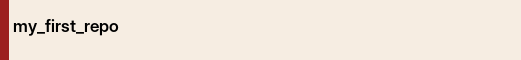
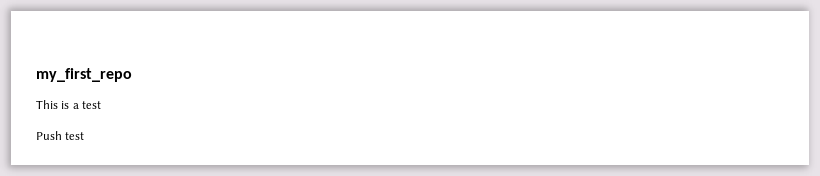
(119, 27) none -> [36,100,102,109] [36,131,85,140] // This is a test // Push test

